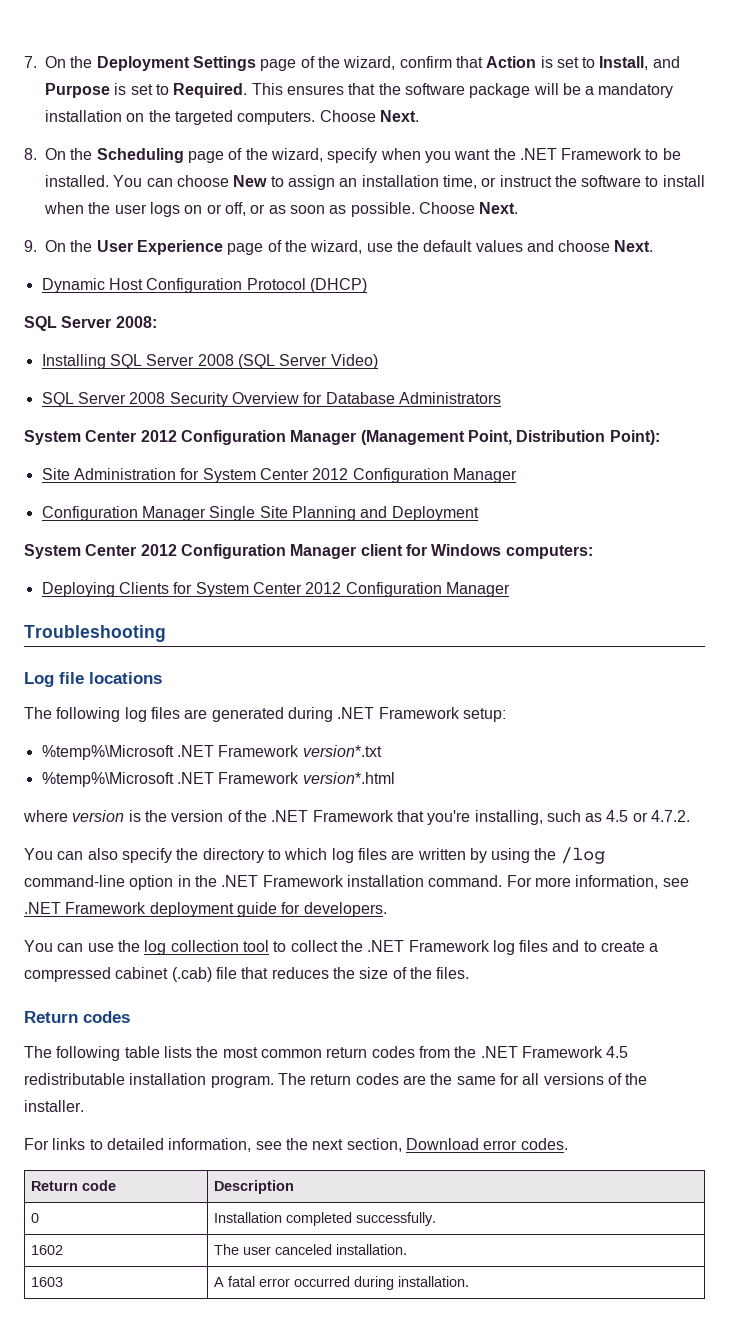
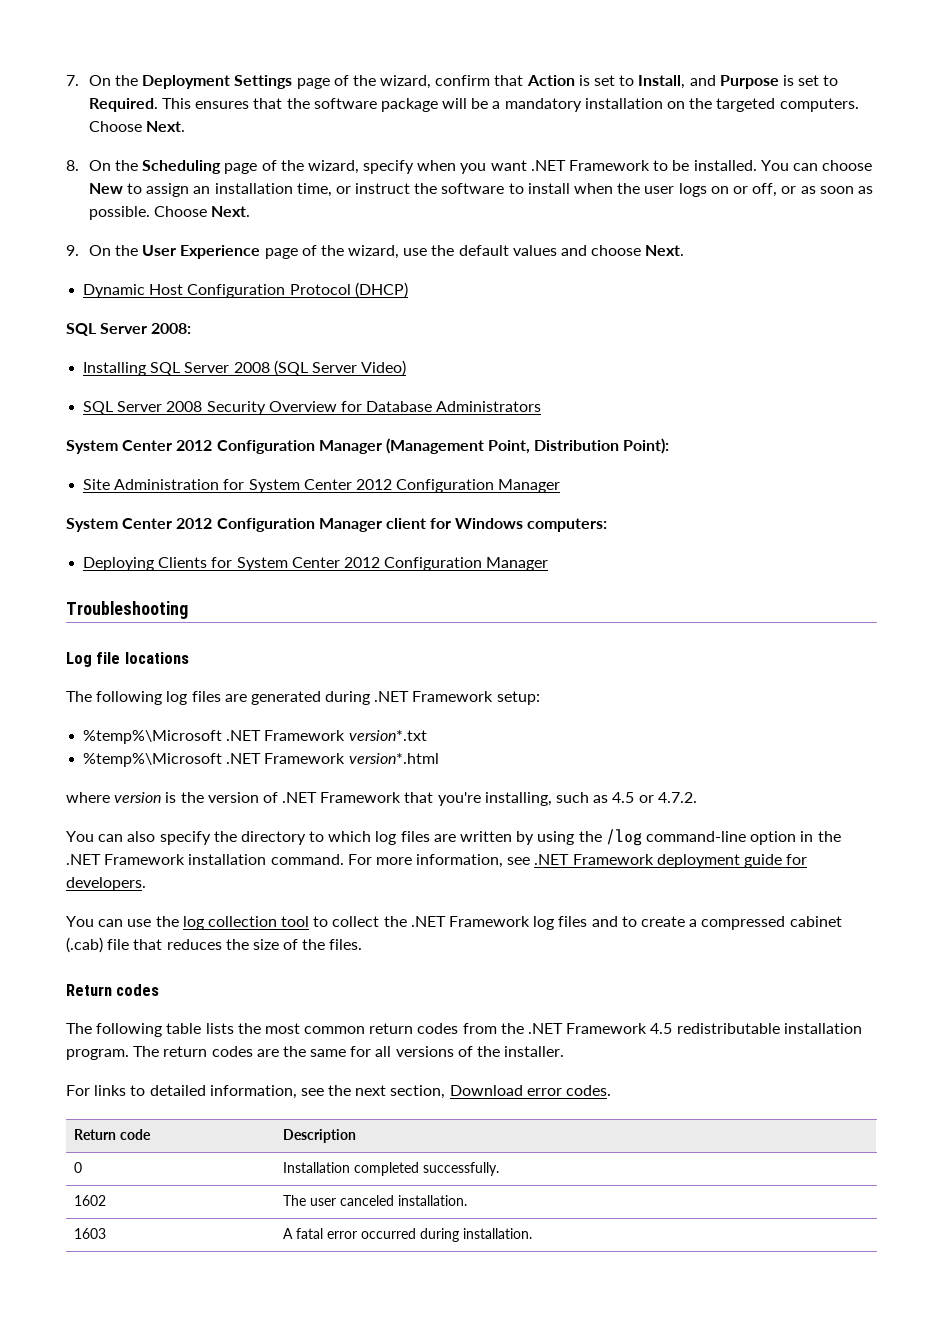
[493,148,516,160] the -> (527, 165) none
[41,506,479,521] // Configuration Manager Single Site Planning and Deployment -> (561, 486) none
[244,810,267,822] the -> (278, 797) none

